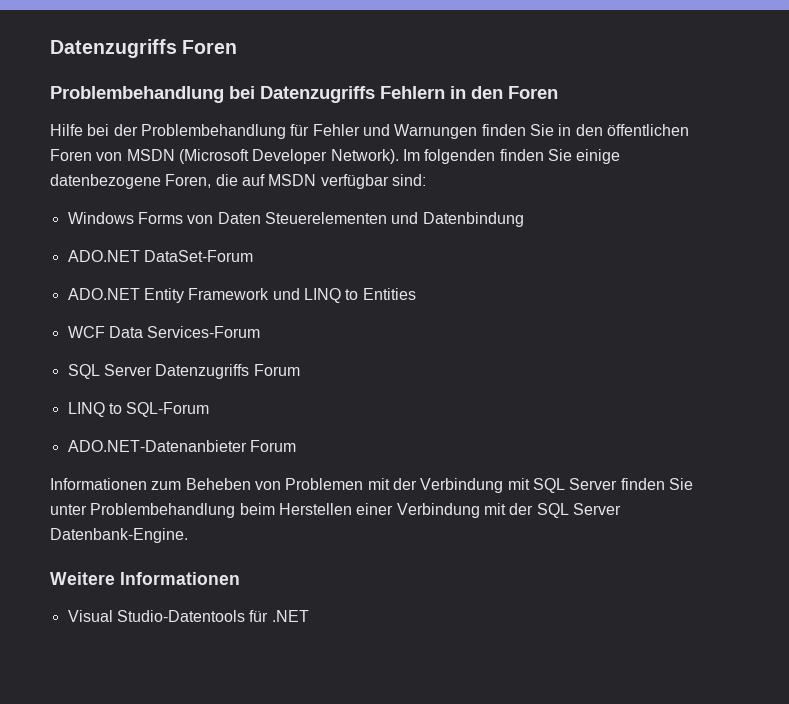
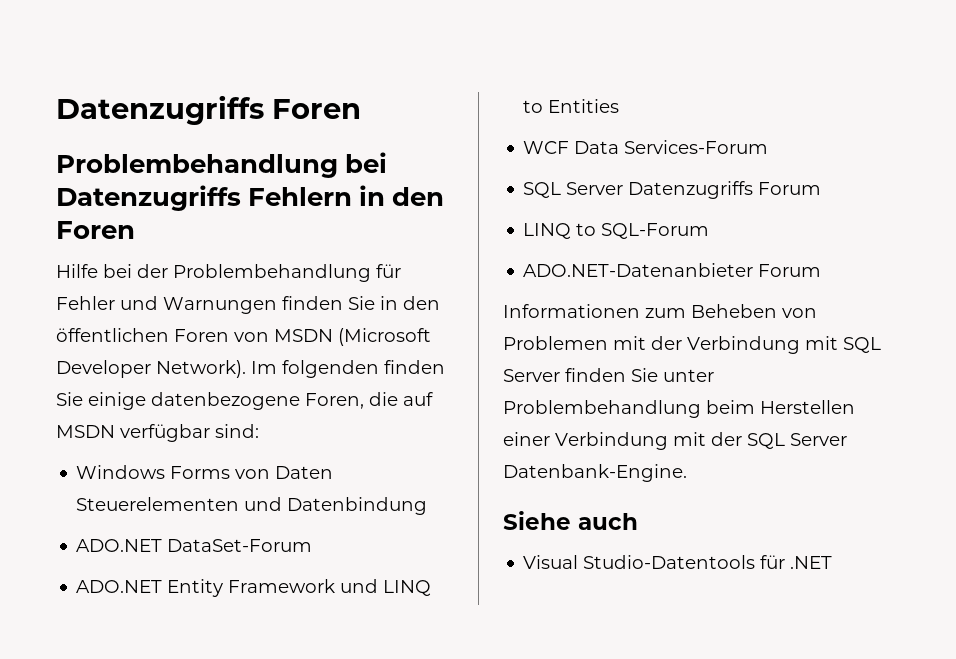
[50,572,240,585] Weitere Informationen -> [503,511,638,530] Siehe auch

